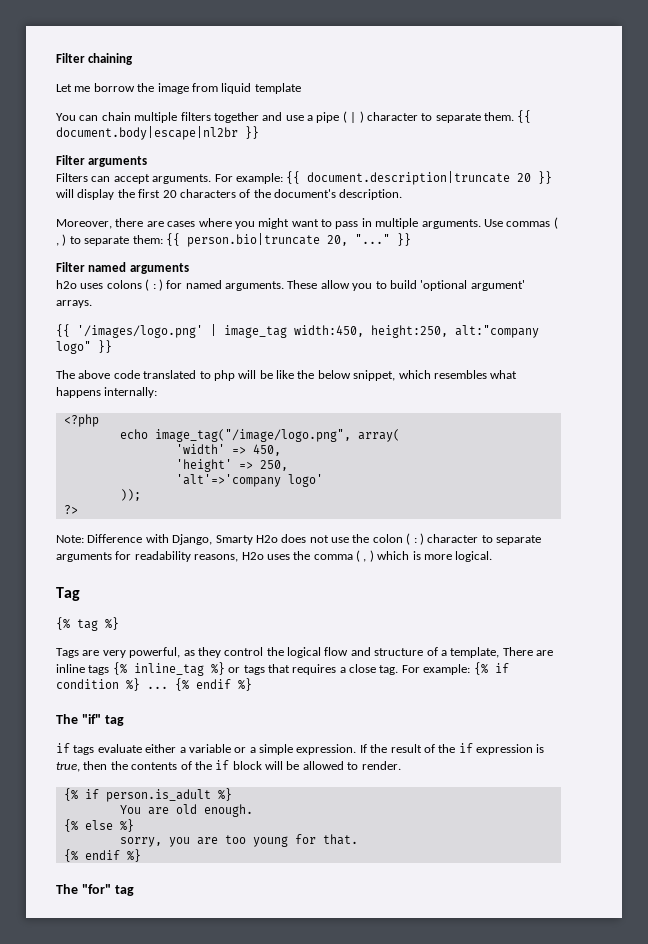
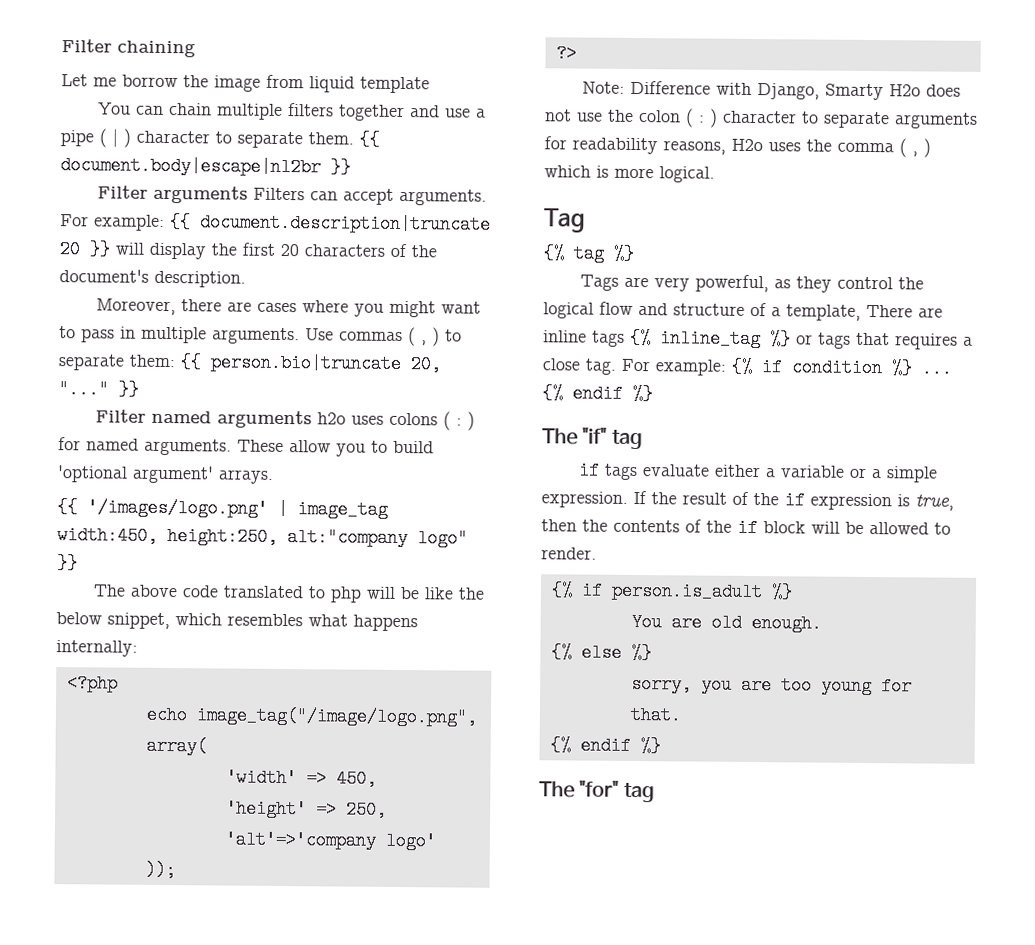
(148, 161) // -> (249, 194) none
(189, 268) // -> (313, 419) none

